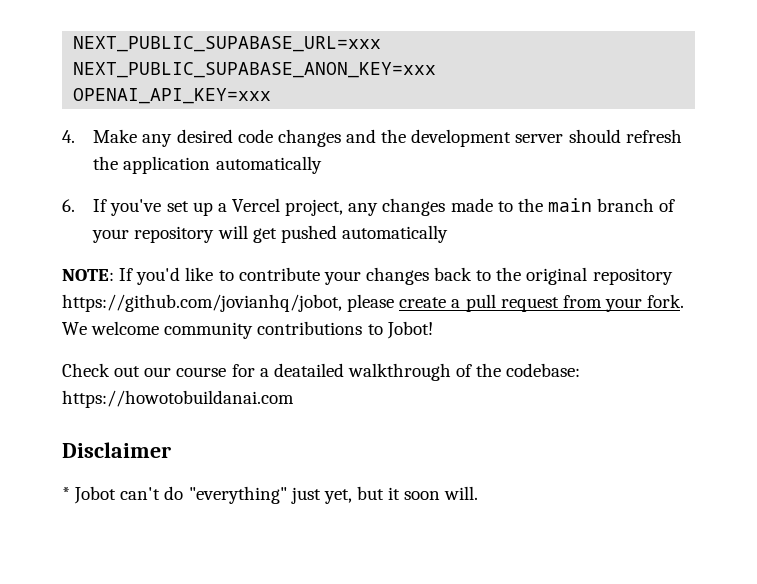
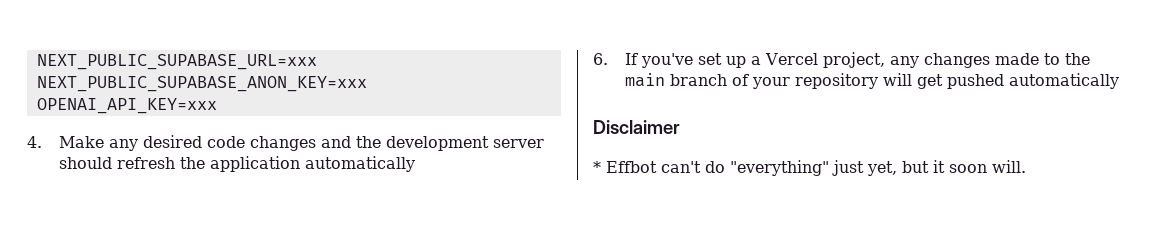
[62,267,673,285] [62,294,685,312] [62,321,433,339] [62,363,581,381] [62,390,294,408] // NOTE: If you'd like to contribute your changes back to the original repository https://github.com/jovianhq/jobot, please create a pull request from your fork. We welcome community contributions to Jobot! // Check out our course for a deatailed walkthrough of the codebase: https://howotobuildanai.com -> (1119, 81) none
[74,486,117,504] Jobot -> [606,161,657,173] Effbot

